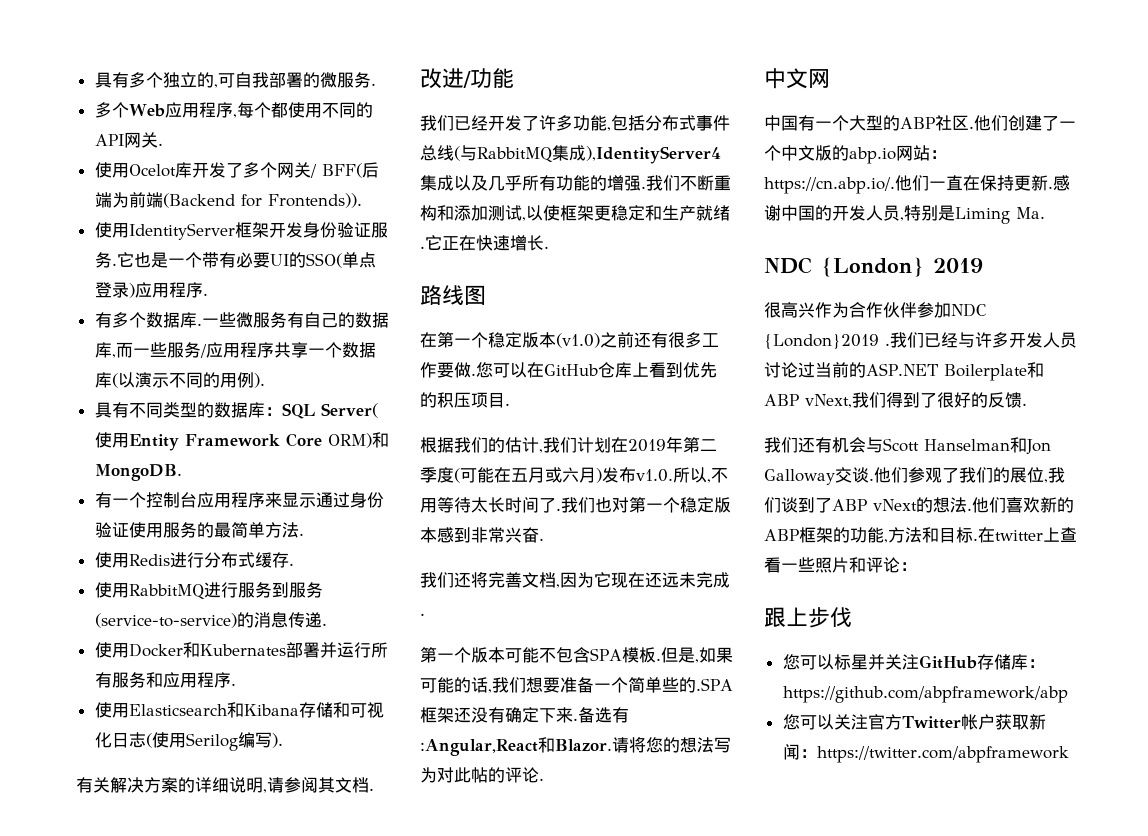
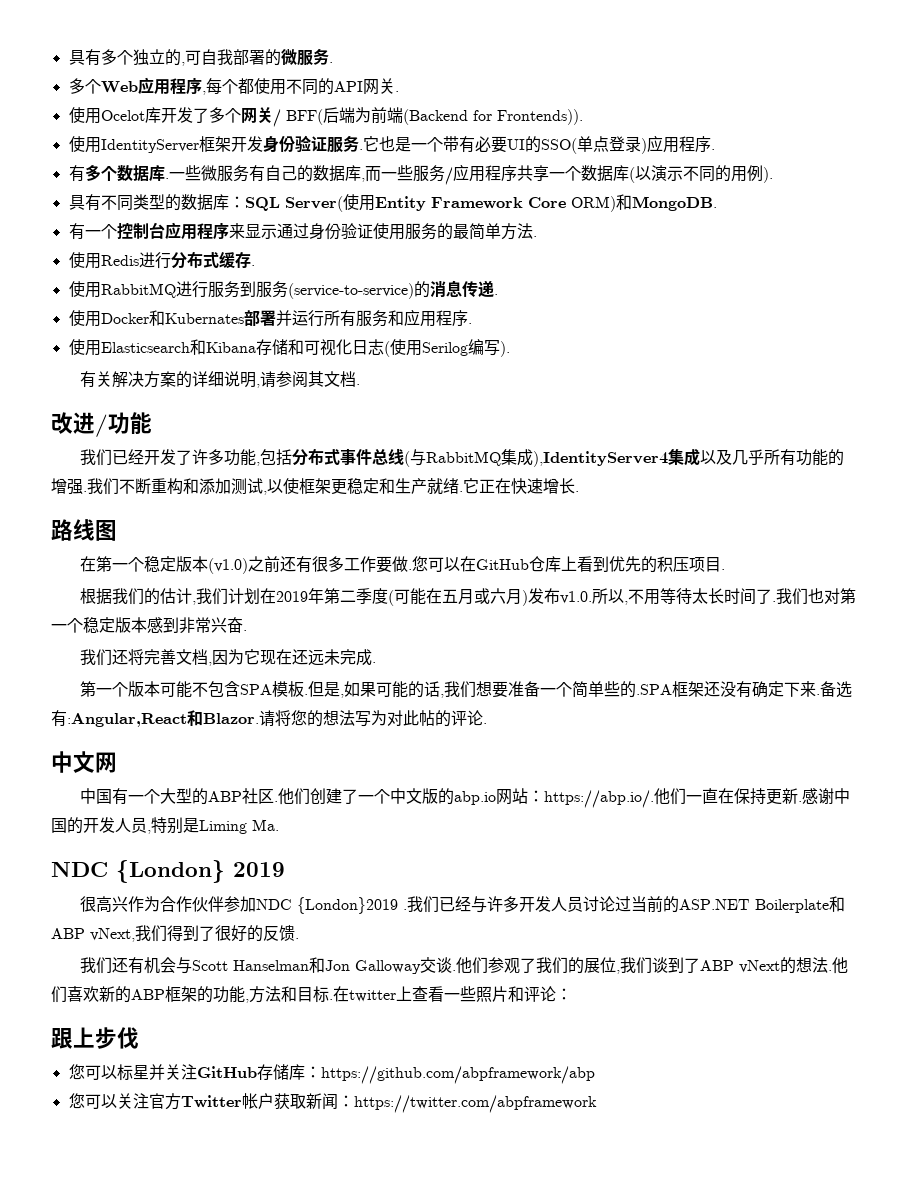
[764,177,895,194] https://cn.abp.io/. -> [543,790,654,808] https://abp.io/.

